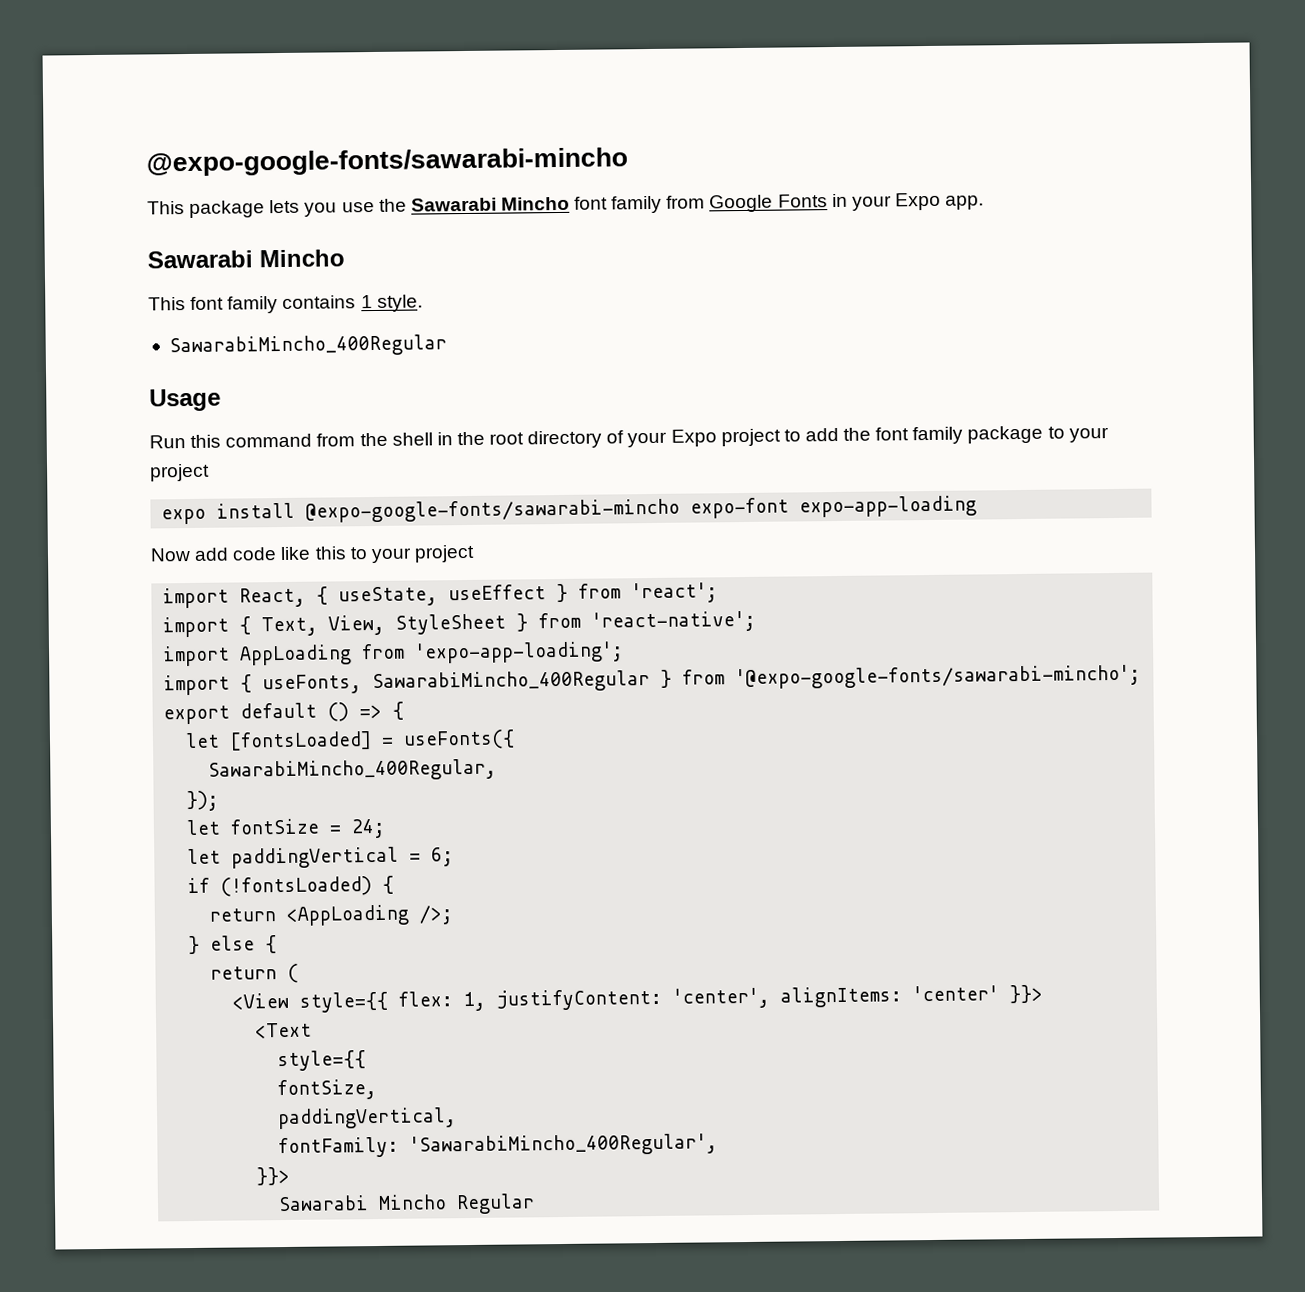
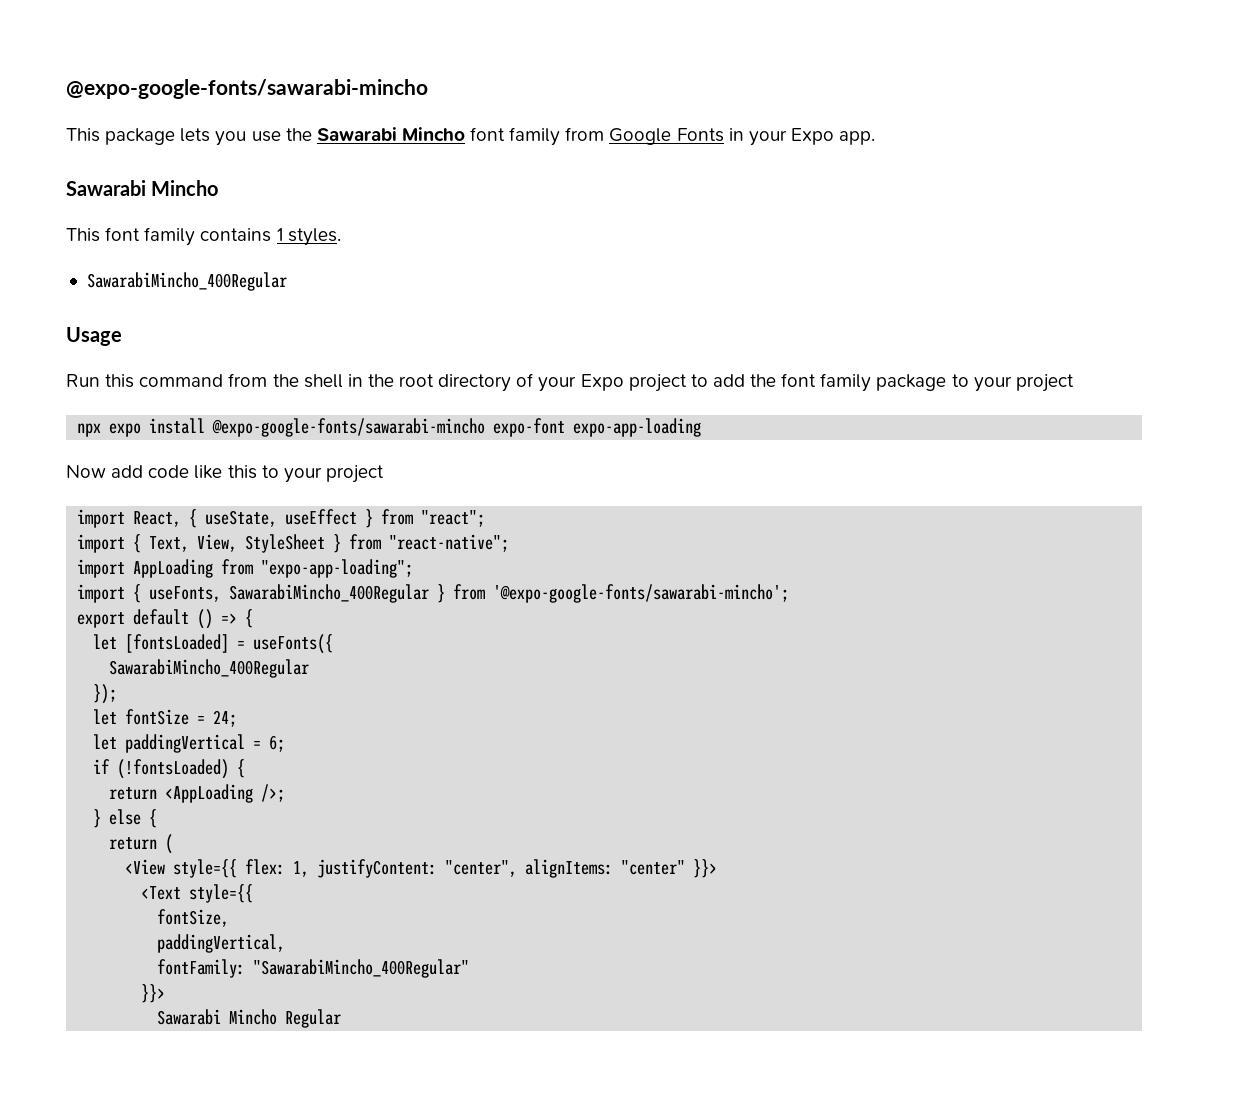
[376,294,423,312] style. -> [287,228,341,246] styles.
(210, 472) none -> [77,423,102,437] npx
[631,582,719,604] 'react'; -> [421,510,486,527] "react";
[591,610,757,633] 'react-native'; -> [389,534,510,552] "react-native";
[414,641,625,664] 'expo-app-loading'; -> [261,559,414,578] "expo-app-loading";
[208,758,498,782] SawarabiMincho_400Regular, -> [109,659,310,678] SawarabiMincho_400Regular
[672,985,1000,1009] 'center', alignItems: 'center' -> [445,859,686,878] "center", alignItems: "center"
(313, 1030) // -> (182, 893) none
[409,1133,719,1157] 'SawarabiMincho_400Regular', -> [253,959,470,978] "SawarabiMincho_400Regular"

